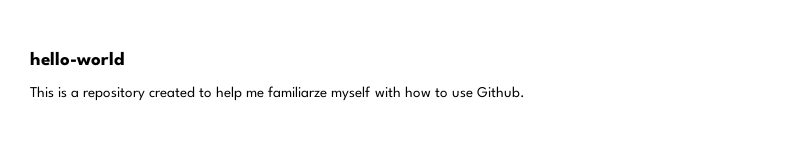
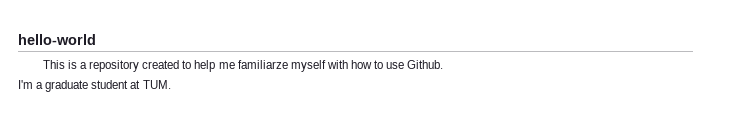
(525, 92) none -> [18,80,171,92] // I'm a graduate student at TUM.

